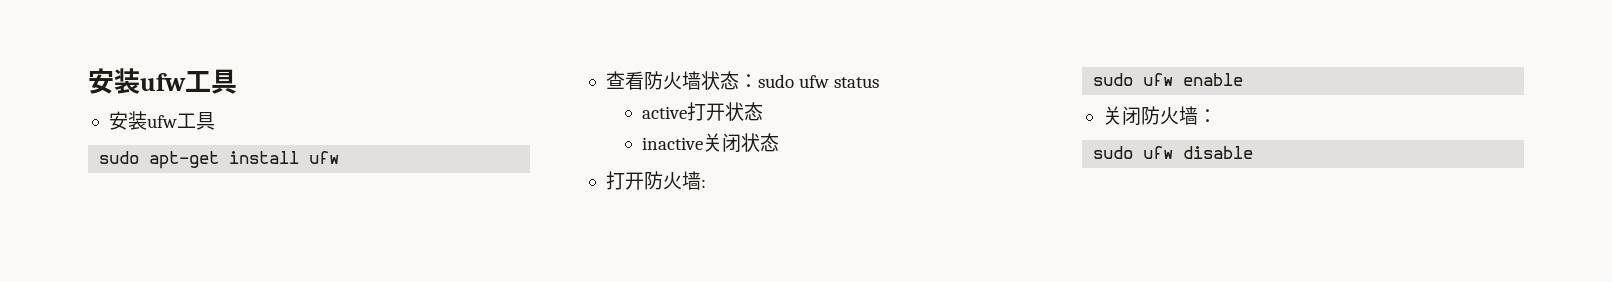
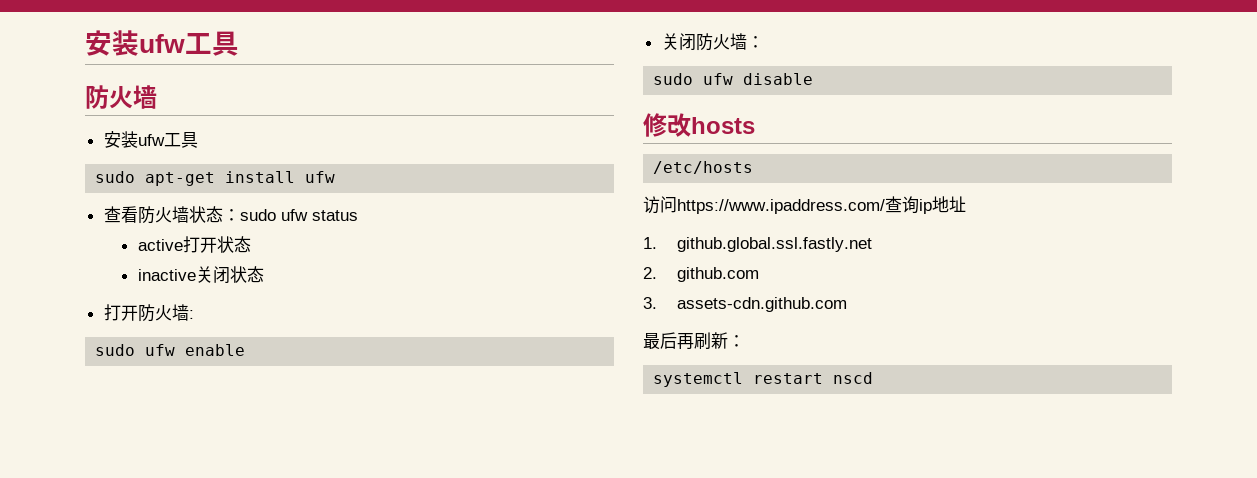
[88,68,237,94] 安装ufw工具 -> [85,30,239,56] [85,85,157,109] 安装ufw工具 // 防火墙
(1254, 152) none -> [643,113,755,137] [653,161,754,174] [643,196,966,214] [643,237,872,252] [643,267,759,282] [643,297,847,312] [643,332,745,350] [653,372,874,387] // 修改hosts // /etc/hosts // 访问https://www.ipaddress.com/查询ip地址 // 1. github.global.ssl.fastly.net // 2. github.com // 3. assets-cdn.github.com // 最后再刷新： // systemctl restart nscd

